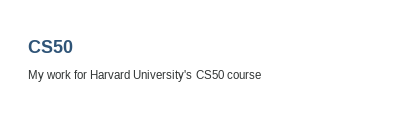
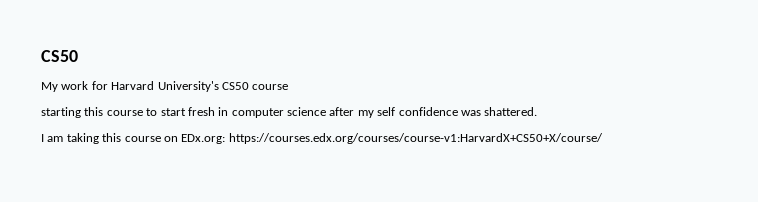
(261, 75) none -> [41,107,538,118] [41,133,603,144] // starting this course to start fresh in computer science after my self confidence was shattered. // I am taking this course on EDx.org: https://courses.edx.org/courses/course-v1:HarvardX+CS50+X/course/

